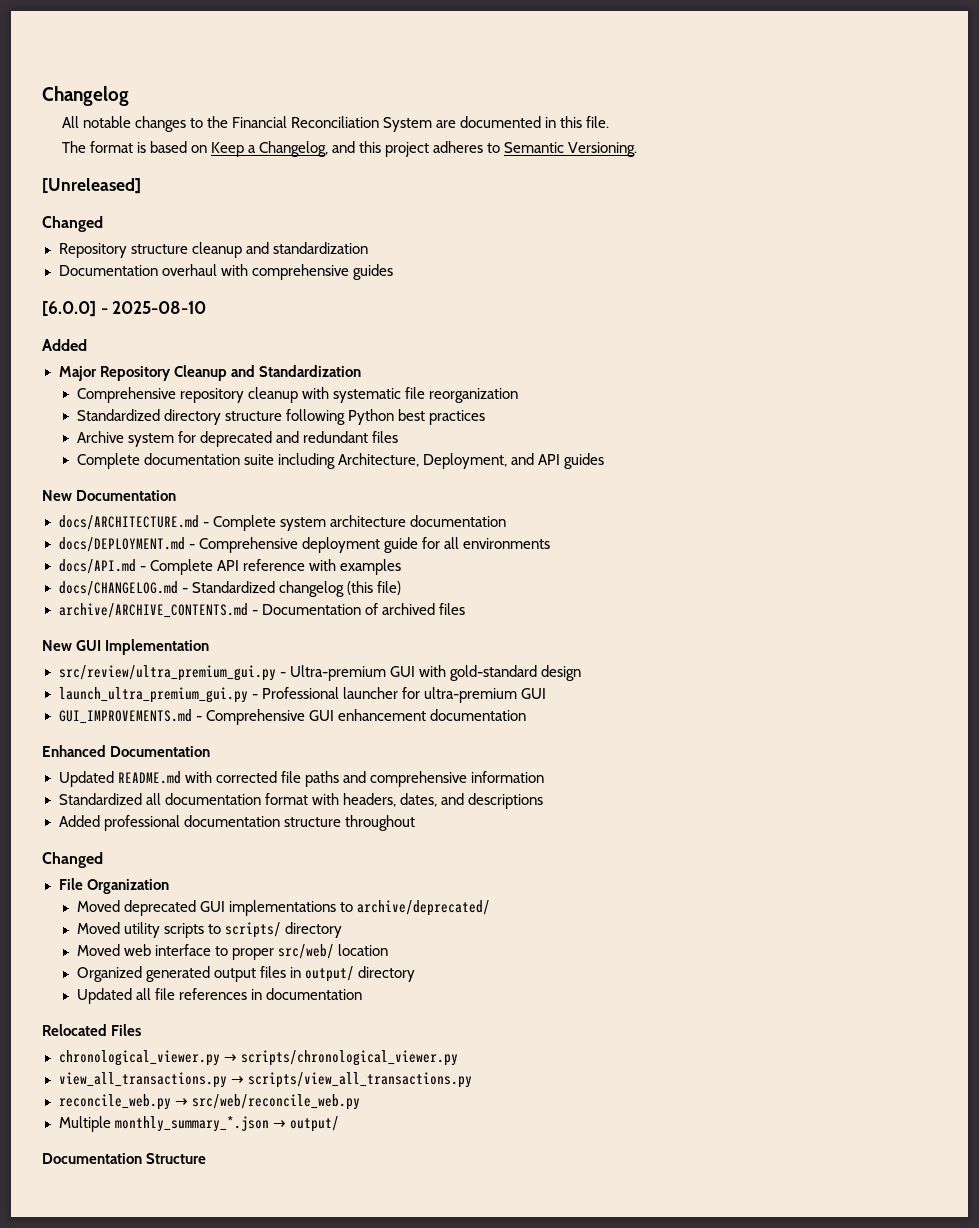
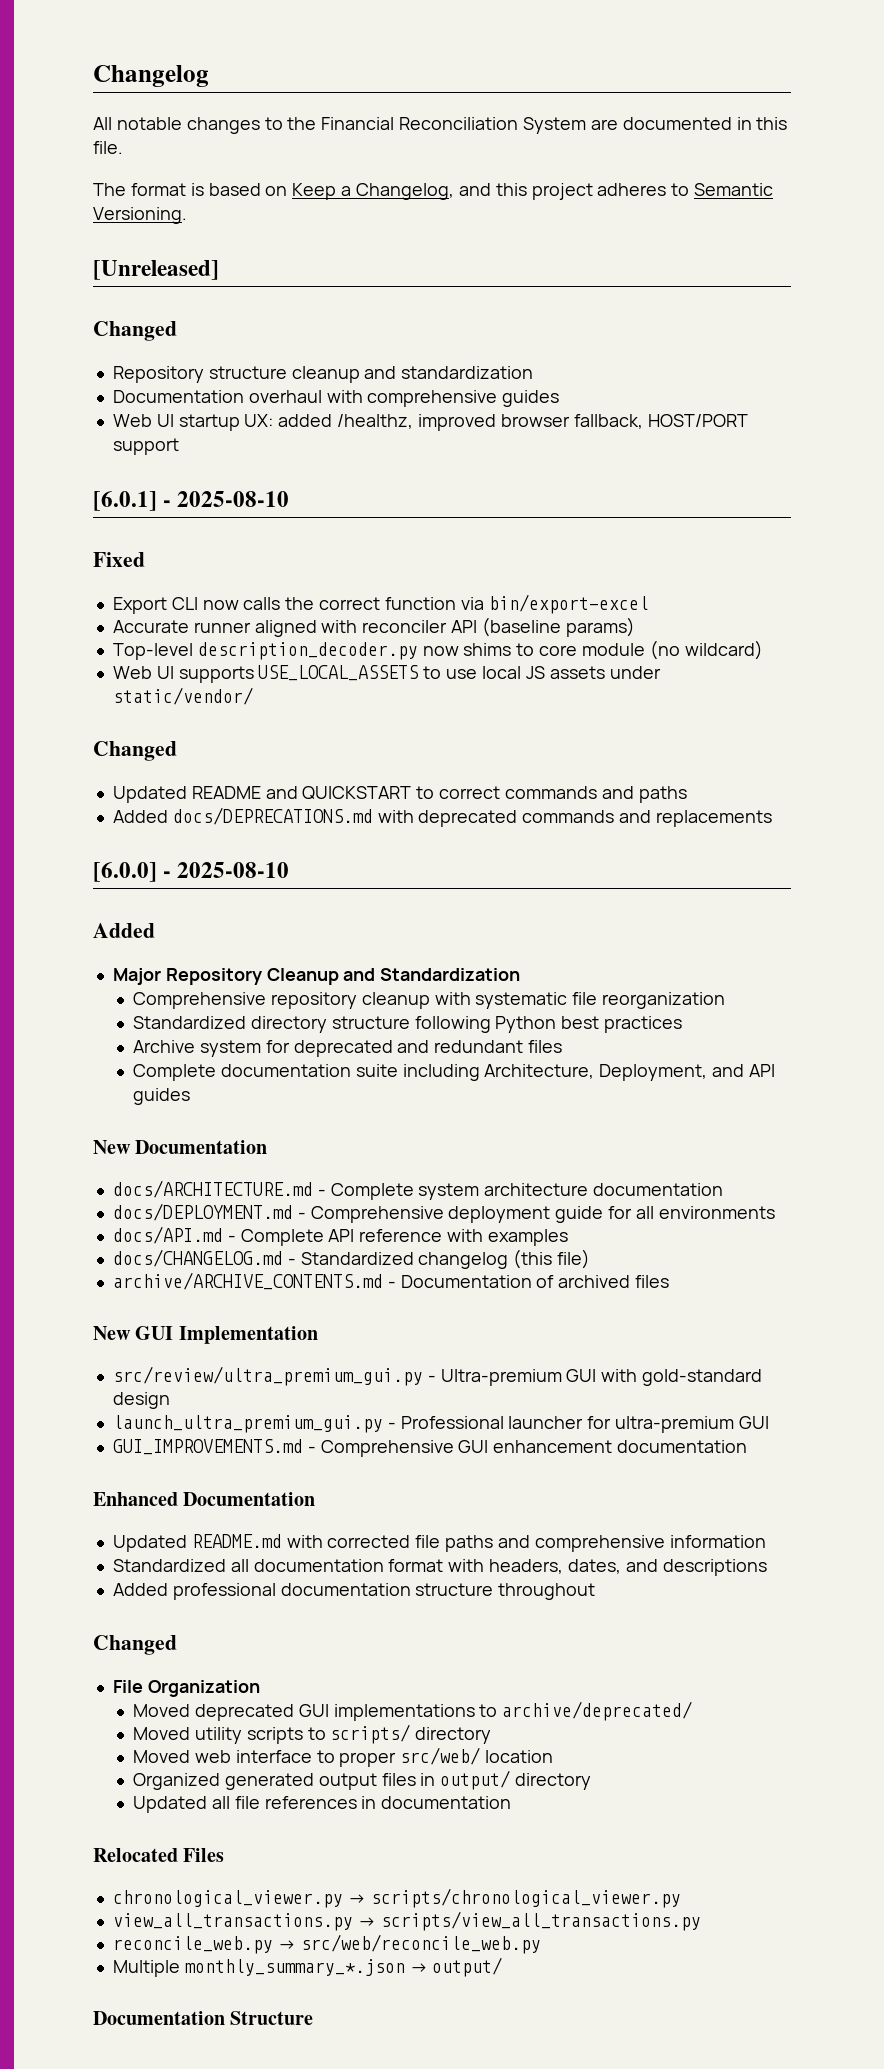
(393, 272) none -> [112,414,748,431] [112,438,179,455] [93,491,290,511] [93,552,145,567] [112,594,649,614] [112,617,635,637] [112,640,763,660] [112,665,661,683] [112,687,253,705] [93,741,177,761] [112,786,687,803] [112,807,772,827] // Web UI startup UX: added /healthz, improved browser fallback, HOST/PORT support // [6.0.1] - 2025-08-10 // Fixed // Export CLI now calls the correct function via bin/export-excel // Accurate runner aligned with reconciler API (baseline params) // Top-level description_decoder.py now shims to core module (no wildcard) // Web UI supports USE_LOCAL_ASSETS to use local JS assets under static/vendor/ // Changed // Updated README and QUICKSTART to correct commands and paths // Added docs/DEPRECATIONS.md with deprecated commands and replacements

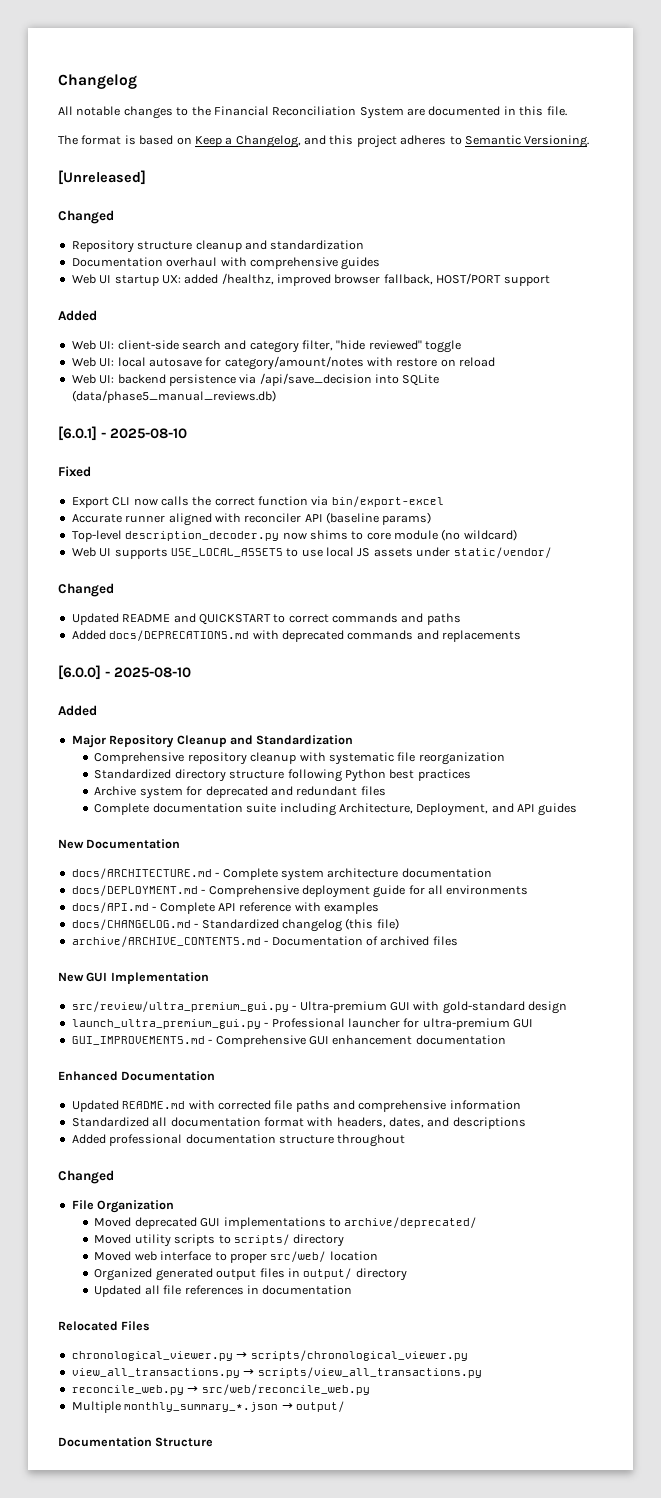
(179, 446) none -> [58,310,97,321] [71,340,462,353] [71,356,496,370] [71,373,440,386] [71,390,276,403] // Added // Web UI: client-side search and category filter, "hide reviewed" toggle // Web UI: local autosave for category/amount/notes with restore on reload // Web UI: backend persistence via /api/save_decision into SQLite (data/phase5_manual_reviews.db)

